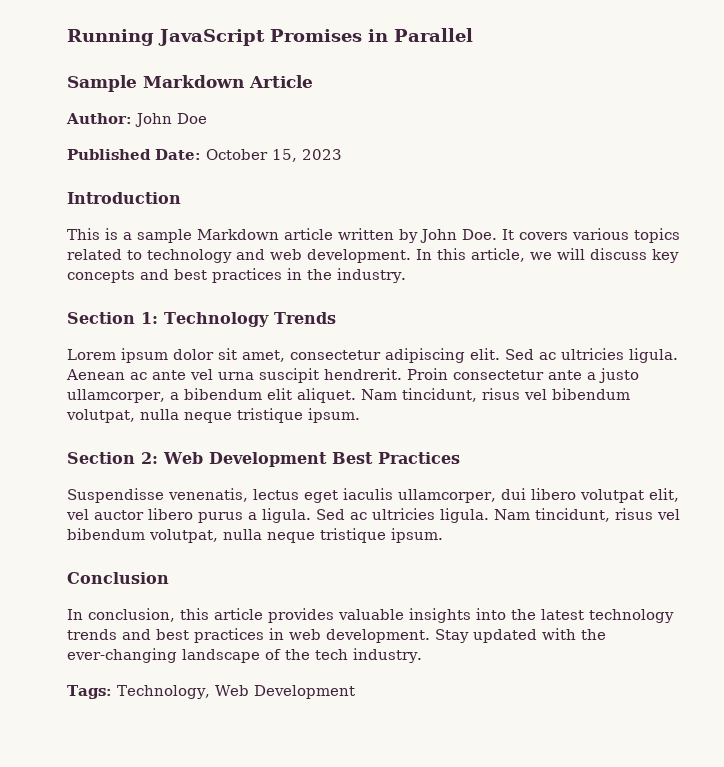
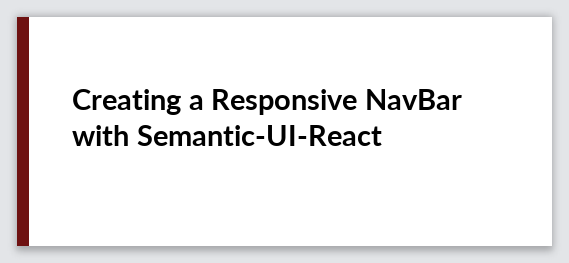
[67,28,473,46] [67,75,313,92] [66,113,207,127] [67,149,342,162] [67,192,181,204] [67,228,680,243] [67,248,679,263] [67,268,406,283] [67,312,336,327] [67,348,678,363] [66,368,639,383] [67,388,630,403] [66,408,360,423] [67,452,460,467] [67,488,679,503] [66,508,680,523] [67,528,443,543] [67,572,169,584] [67,608,674,623] [67,628,606,643] [67,648,422,663] [67,685,355,699] Running JavaScript Promises in Parallel // Sample Markdown Article // Author: John Doe // Published Date: October 15, 2023 // Introduction // This is a sample Markdown article written by John Doe. It covers various topics related to technology and web development. In this article, we will discuss key concepts and best practices in the industry. // Section 1: Technology Trends // Lorem ipsum dolor sit amet, consectetur adipiscing elit. Sed ac ultricies ligula. Aenean ac ante vel urna suscipit hendrerit. Proin consectetur ante a justo ullamcorper, a bibendum elit aliquet. Nam tincidunt, risus vel bibendum volutpat, nulla neque tristique ipsum. // Section 2: Web Development Best Practices // Suspendisse venenatis, lectus eget iaculis ullamcorper, dui libero volutpat elit, vel auctor libero purus a ligula. Sed ac ultricies ligula. Nam tincidunt, risus vel bibendum volutpat, nulla neque tristique ipsum. // Conclusion // In conclusion, this article provides valuable insights into the latest technology trends and best practices in web development. Stay updated with the ever-changing landscape of the tech industry. // Tags: Technology, Web Development -> [72,89,463,115] [72,125,382,146] Creating a Responsive NavBar with Semantic-UI-React

